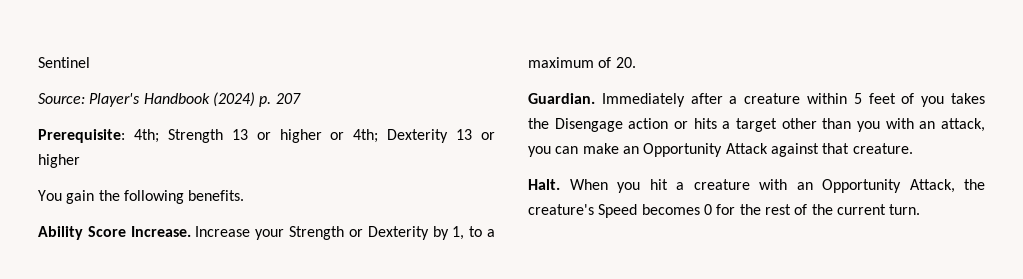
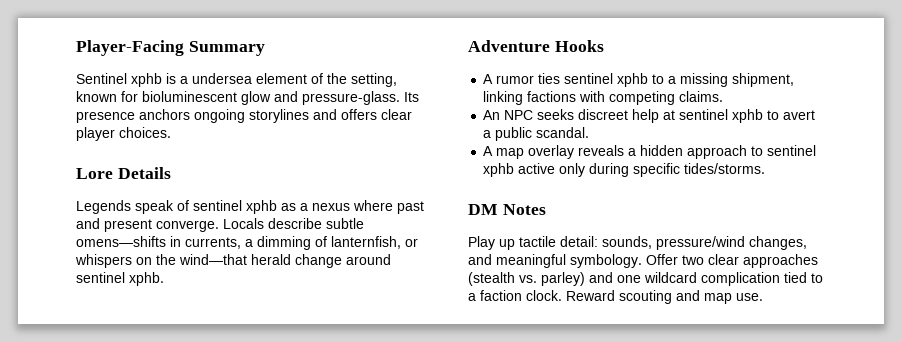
(38, 62) none -> [76,40,265,56] Player-Facing Summary //
[38,92,301,107] [38,129,495,143] [38,154,80,168] [38,190,245,204] [38,226,495,240] [528,57,636,68] [528,93,986,107] [528,118,985,132] [528,143,913,157] [528,179,985,193] [528,204,921,218] // Source: Player's Handbook (2024) p. 207 // Prerequisite: 4th; Strength 13 or higher or 4th; Dexterity 13 or higher // You gain the following benefits. // Ability Score Increase. Increase your Strength or Dexterity by 1, to a maximum of 20. // Guardian. Immediately after a creature within 5 feet of you takes the Disengage action or hits a target other than you with an attack, you can make an Opportunity Attack against that creature. // Halt. When you hit a creature with an Opportunity Attack, the creature's Speed becomes 0 for the rest of the current turn. -> [131,73,397,87] [76,91,419,105] [76,109,412,123] [76,127,171,141] [76,167,171,179] [76,200,424,214] [76,218,364,232] [76,236,418,250] [75,254,391,268] [76,272,164,286] [468,40,604,52] [483,73,795,87] [483,91,724,105] [483,109,816,123] [483,127,590,141] [483,145,817,159] [483,163,766,177] [468,204,546,215] [468,236,807,250] [468,254,818,268] [468,272,823,286] [468,290,763,304] xphb is a undersea element of the setting, known for bioluminescent glow and pressure-glass. Its presence anchors ongoing storylines and offers clear player choices. // Lore Details // Legends speak of sentinel xphb as a nexus where past and present converge. Locals describe subtle omens—shifts in currents, a dimming of lanternfish, or whispers on the wind—that herald change around sentinel xphb. // Adventure Hooks // A rumor ties sentinel xphb to a missing shipment, linking factions with competing claims. // An NPC seeks discreet help at sentinel xphb to avert a public scandal. // A map overlay reveals a hidden approach to sentinel xphb active only during specific tides/storms. // DM Notes // Play up tactile detail: sounds, pressure/wind changes, and meaningful symbology. Offer two clear approaches (stealth vs. parley) and one wildcard complication tied to a faction clock. Reward scouting and map use.

